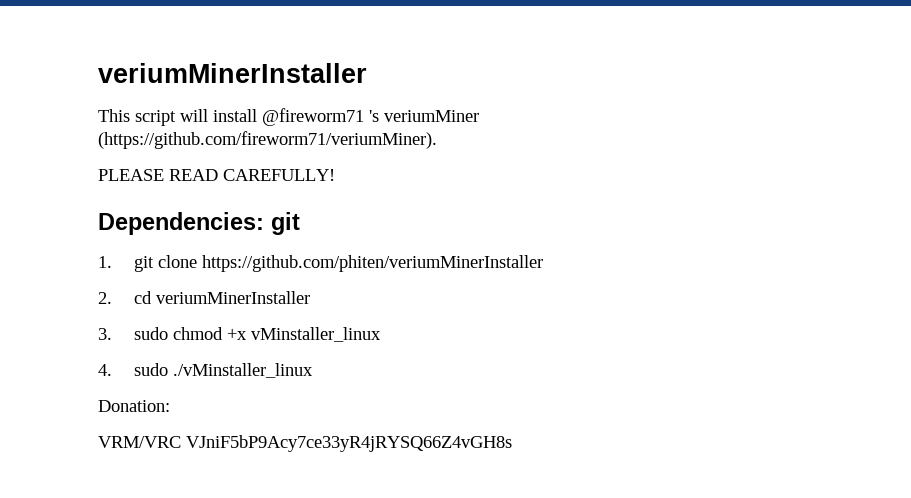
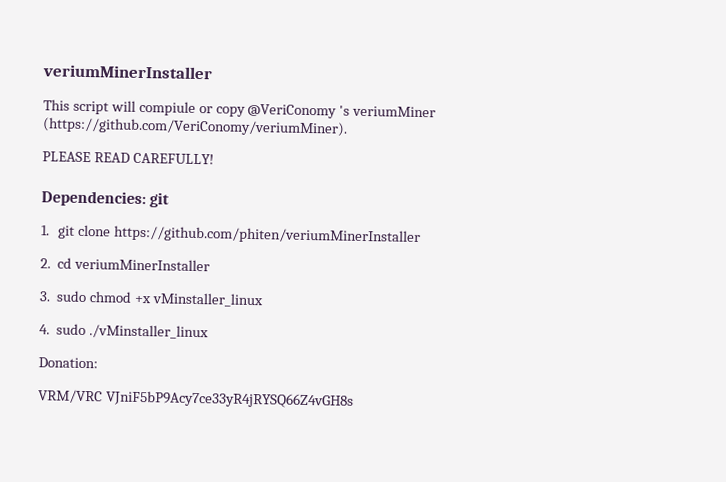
[213,108,364,126] install @fireworm71 -> [138,100,338,119] compiule or copy @VeriConomy
[98,131,437,149] (https://github.com/fireworm71/veriumMiner). -> [42,117,348,137] (https://github.com/VeriConomy/veriumMiner).

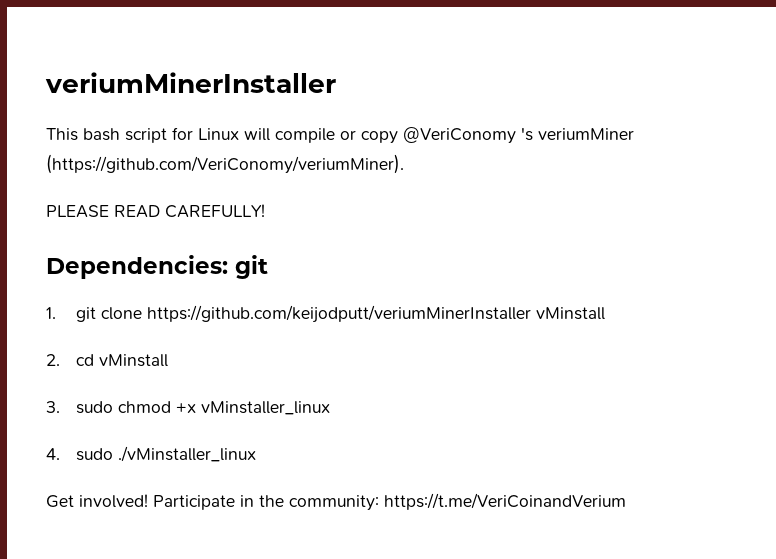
[72,100,196,116] script will compiule -> [83,127,335,143] bash script for Linux will compile
[112,225,421,246] https://github.com/phiten/veriumMinerInstaller -> [146,305,605,323] https://github.com/keijodputt/veriumMinerInstaller vMinstall
[74,257,211,272] veriumMinerInstaller -> [98,354,168,367] vMinstall
[38,357,98,369] [38,389,354,409] Donation: // VRM/VRC VJniF5bP9Acy7ce33yR4jRYSQ66Z4vGH8s -> [46,493,626,511] Get involved! Participate in the community: https://t.me/VeriCoinandVerium

